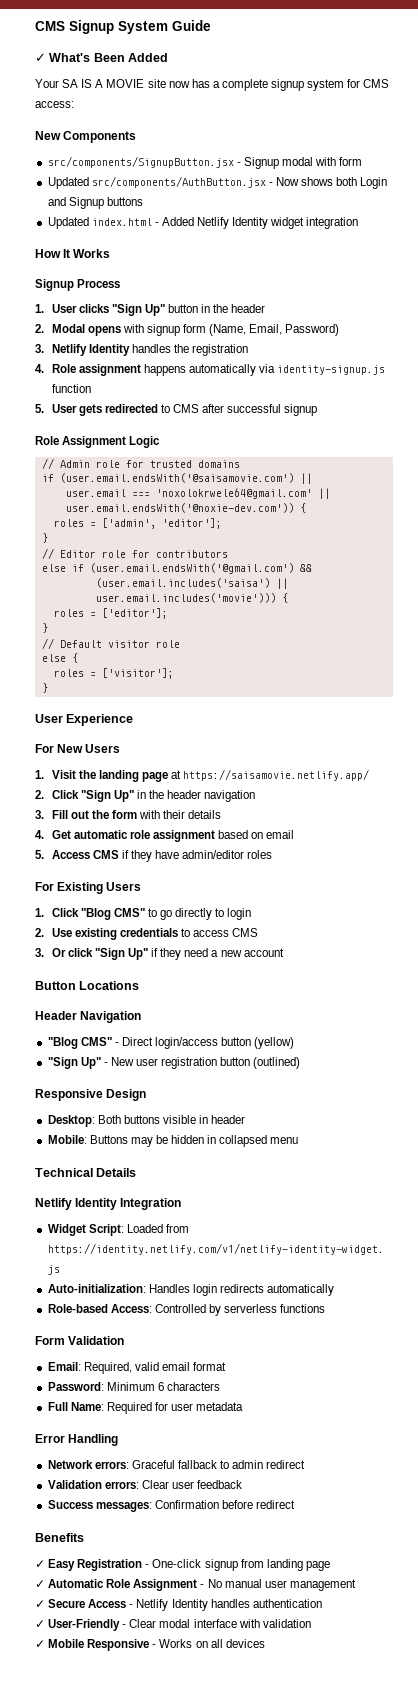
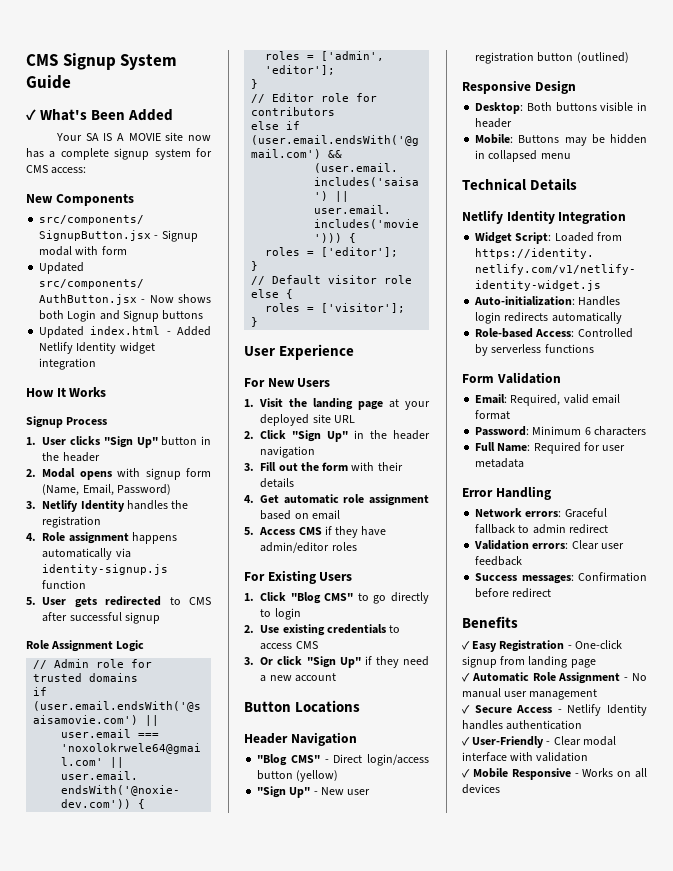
[183,769,370,781] https://saisamovie.netlify.app/ -> [405,401,430,410] [260,414,355,426] your deployed site URL

